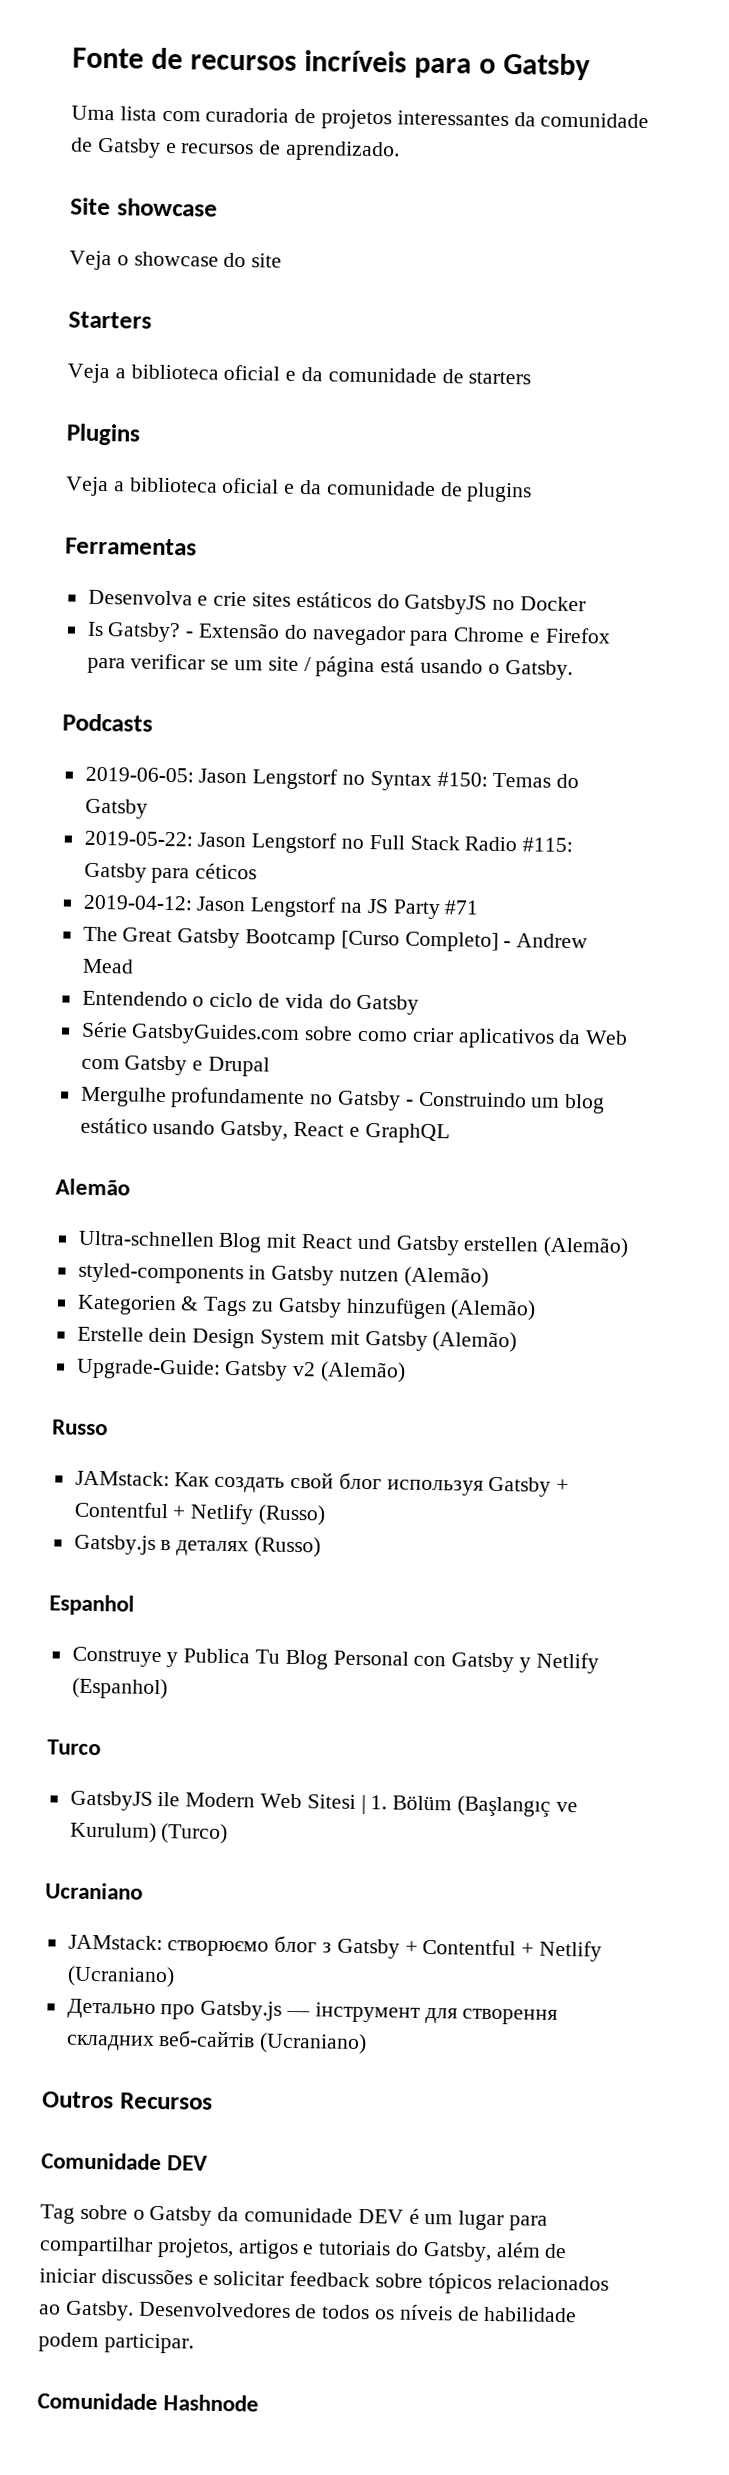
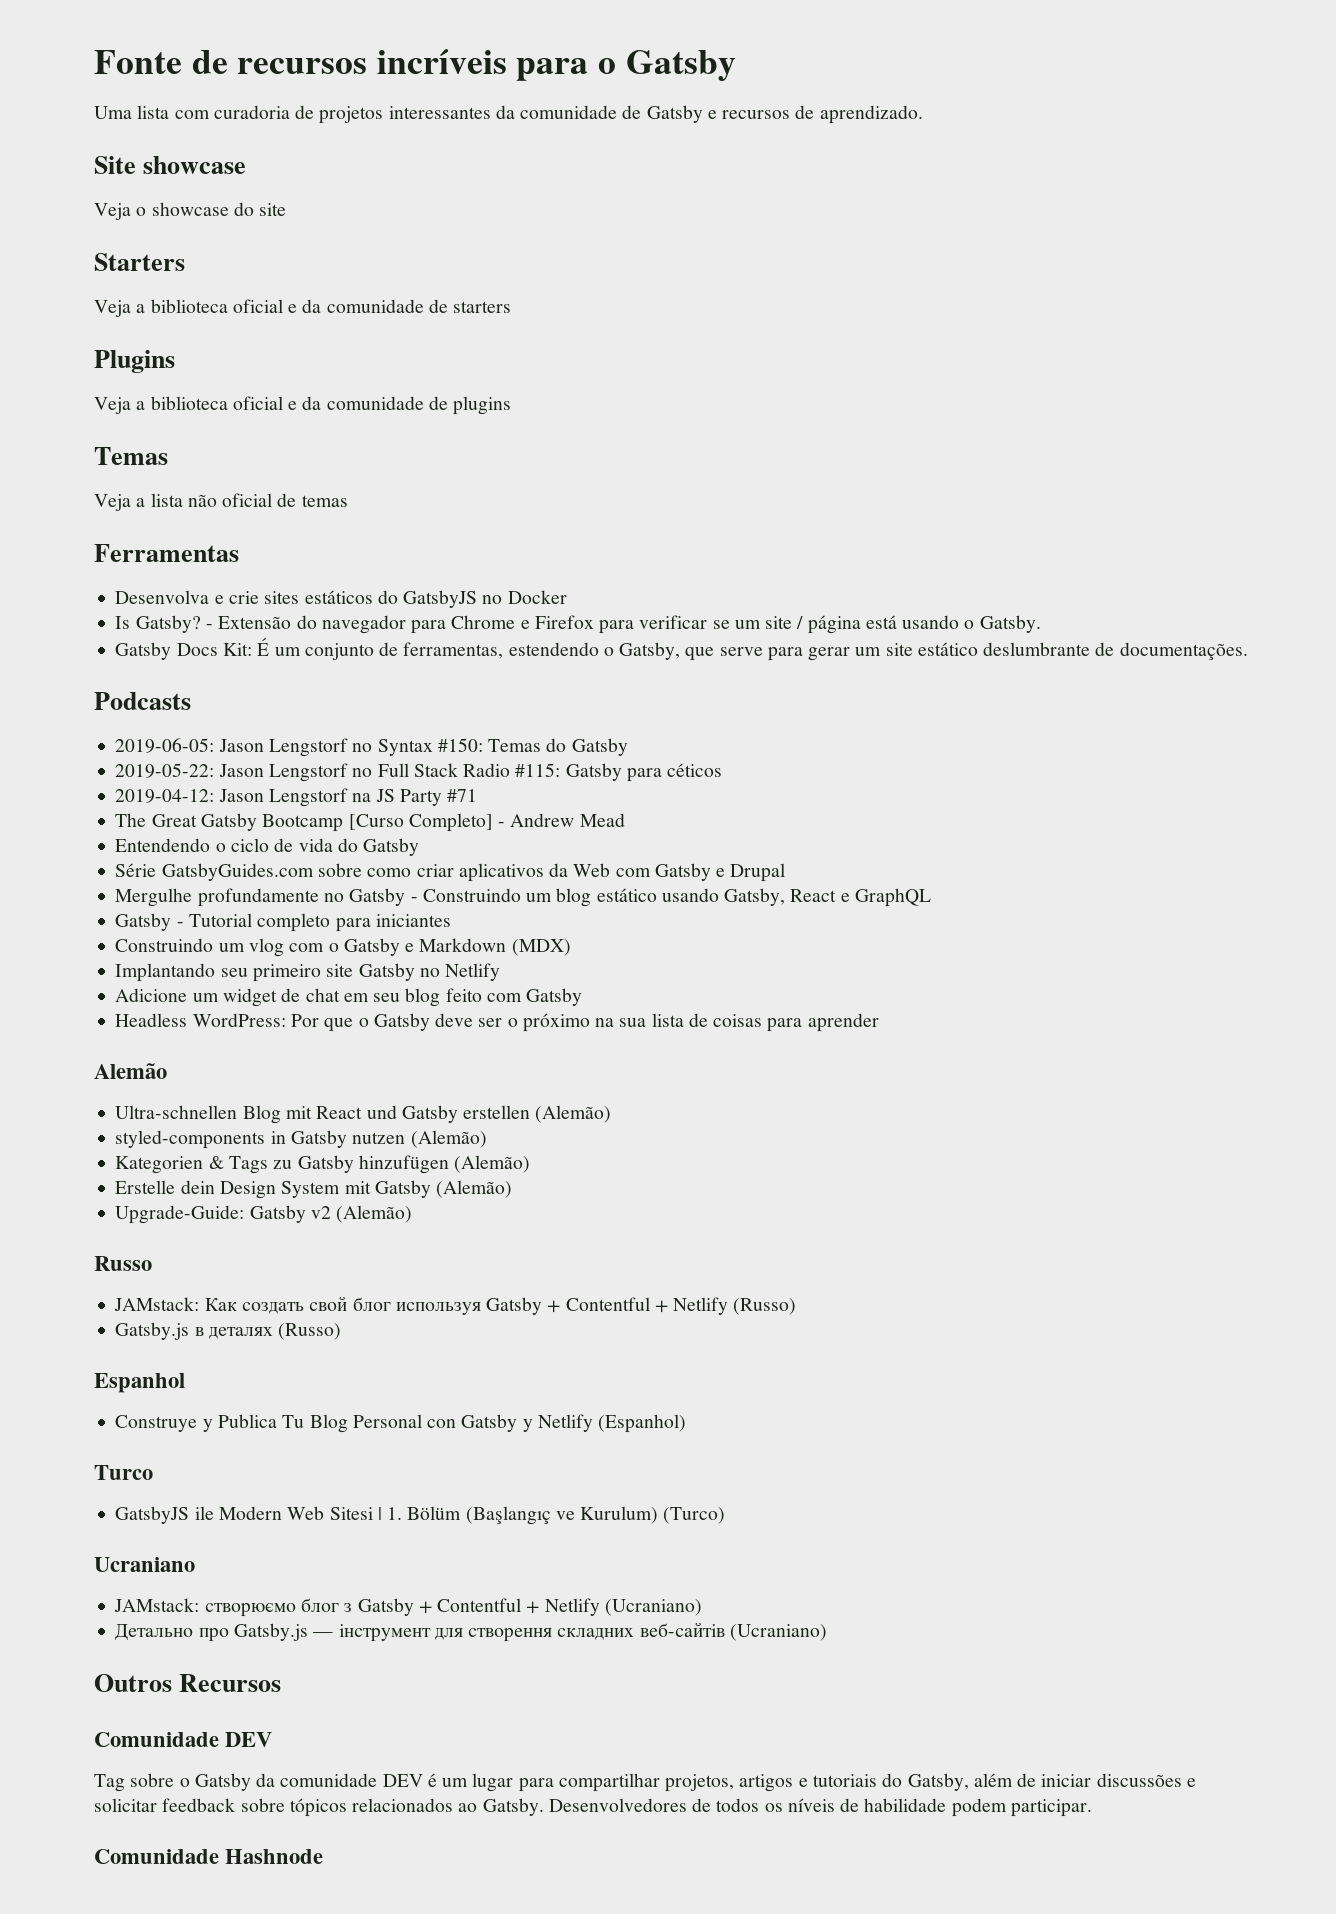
(533, 492) none -> [94,447,168,465] [94,493,348,511] // Temas // Veja a lista não oficial de temas
(573, 670) none -> [115,637,1248,661] // Gatsby Docs Kit: É um conjunto de ferramentas, estendendo o Gatsby, que serve para gerar um site estático deslumbrante de documentações.
(450, 1133) none -> [115,913,451,932] [115,938,571,957] [115,963,501,982] [115,988,583,1007] [115,1013,879,1032] // Gatsby - Tutorial completo para iniciantes // Construindo um vlog com o Gatsby e Markdown (MDX) // Implantando seu primeiro site Gatsby no Netlify // Adicione um widget de chat em seu blog feito com Gatsby // Headless WordPress: Por que o Gatsby deve ser o próximo na sua lista de coisas para aprender

